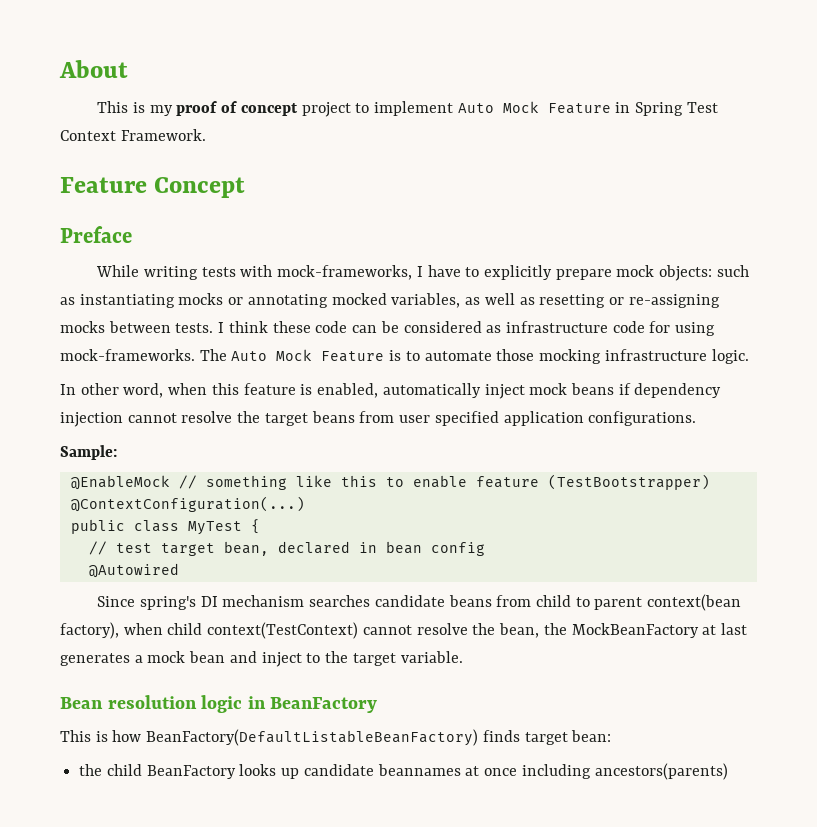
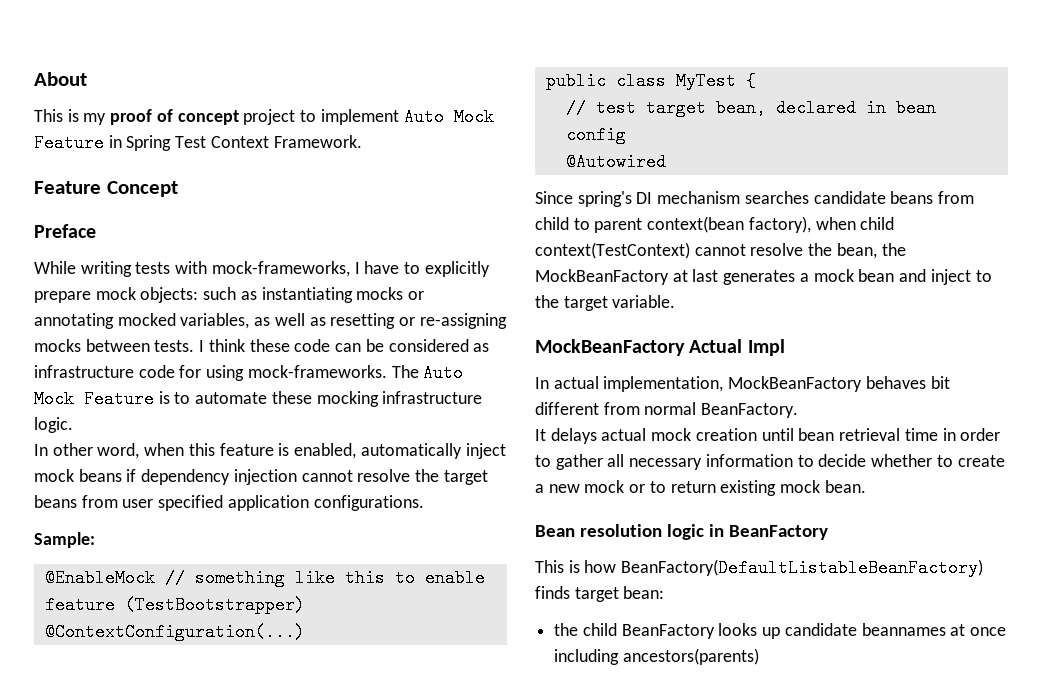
[496,349,535,361] those -> [271,391,312,404] these
(463, 657) none -> [535,339,785,356] [535,376,950,392] [535,402,799,418] [535,428,1001,444] [535,454,1005,470] [535,480,866,496] // MockBeanFactory Actual Impl // In actual implementation, MockBeanFactory behaves bit different from normal BeanFactory. // It delays actual mock creation until bean retrieval time in order to gather all necessary information to decide whether to create a new mock or to return existing mock bean.

